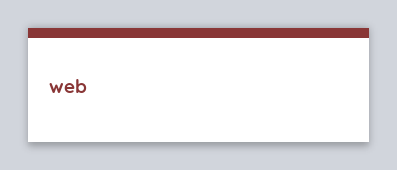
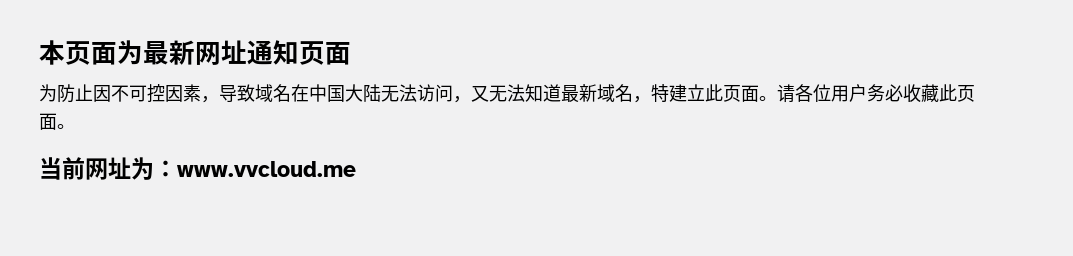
[49,79,87,93] web -> [39,40,351,65] [39,84,975,103] [39,113,75,130] [39,157,356,180] 本页面为最新网址通知页面 // 为防止因不可控因素，导致域名在中国大陆无法访问，又无法知道最新域名，特建立此页面。请各位用户务必收藏此页面。 // 当前网址为：www.vvcloud.me

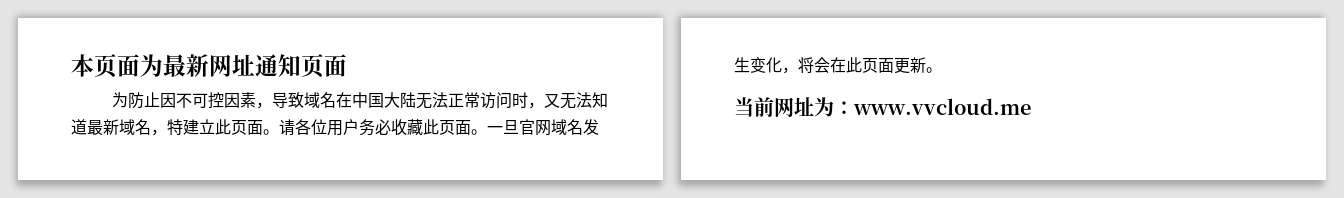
[417,84,453,102] 访问 -> [447,92,528,109] 正常访问时
(75, 126) none -> [487,119,599,136] [734,57,942,74] 一旦官网域名发生变化，将会在此页面更新。

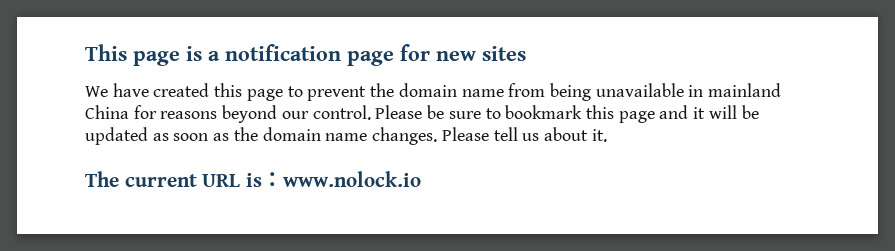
[71,54,347,78] [111,92,608,109] [71,119,599,136] [734,57,942,74] [734,97,1031,117] 本页面为最新网址通知页面 // 为防止因不可控因素，导致域名在中国大陆无法正常访问时，又无法知道最新域名，特建立此页面。请各位用户务必收藏此页面。一旦官网域名发生变化，将会在此页面更新。 // 当前网址为：www.vvcloud.me -> [85,44,526,66] [85,83,782,101] [85,105,759,123] [85,127,607,145] [85,171,421,187] This page is a notification page for new sites // We have created this page to prevent the domain name from being unavailable in mainland China for reasons beyond our control. Please be sure to bookmark this page and it will be updated as soon as the domain name changes. Please tell us about it. // The current URL is：www.nolock.io

